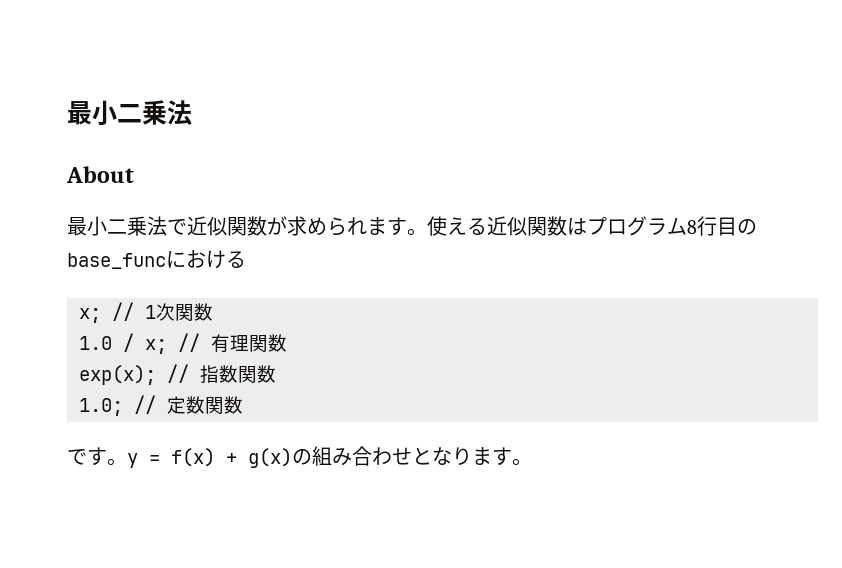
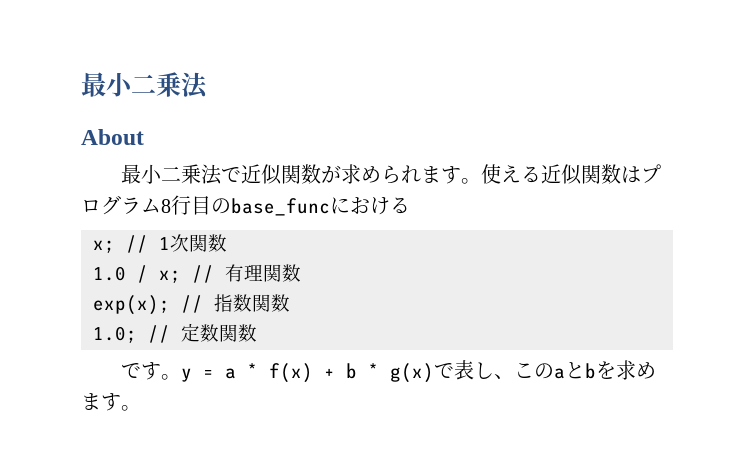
[171,446,472,468] f(x) + g(x)の組み合わせとなり -> [224,360,656,383] a * f(x) + b * g(x)で表し、このaとbを求め

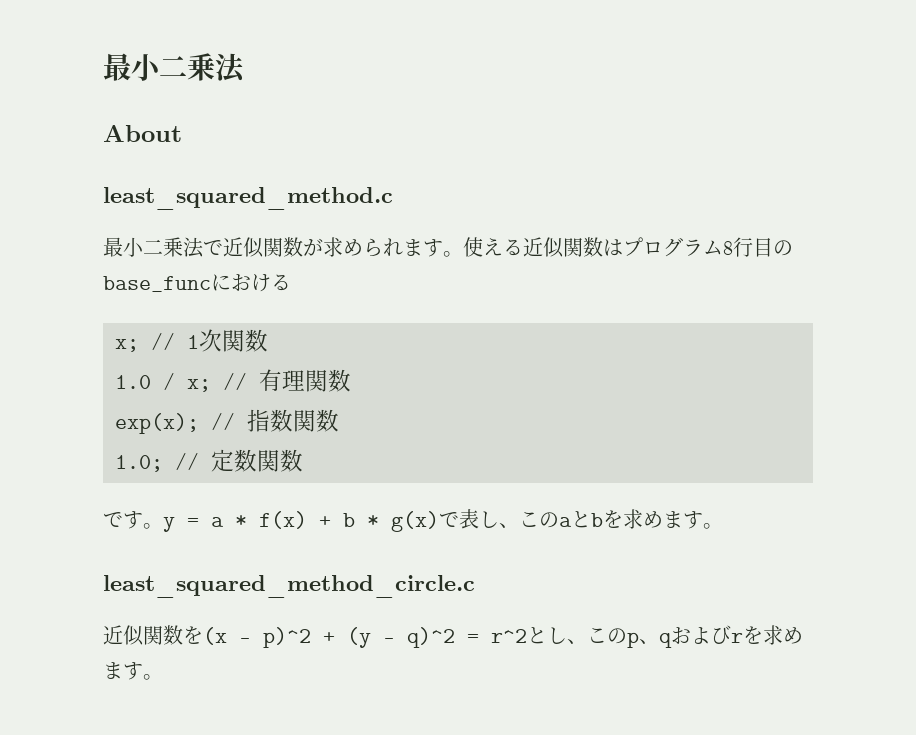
(144, 137) none -> [103,187,393,210] // least_squared_method.c
(141, 408) none -> [103,575,475,598] [103,625,803,648] [103,662,163,680] // least_squared_method_circle.c // 近似関数を(x - p)^2 + (y - q)^2 = r^2とし、このp、qおよびrを求めます。

